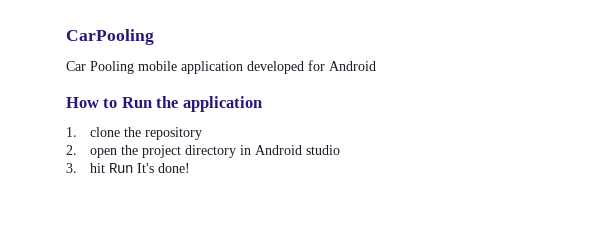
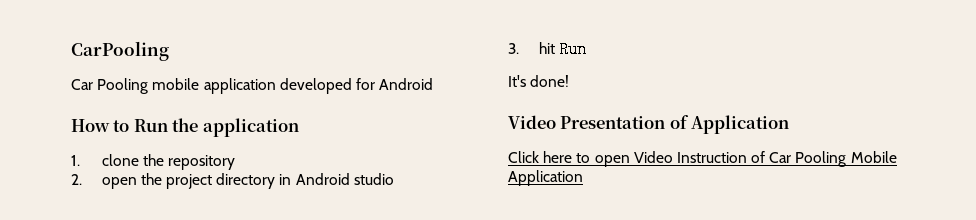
(134, 168) none -> (587, 49) //
(191, 168) none -> [508,115,790,134] [508,151,897,167] [508,170,583,186] // Video Presentation of Application // Click here to open Video Instruction of Car Pooling Mobile Application

